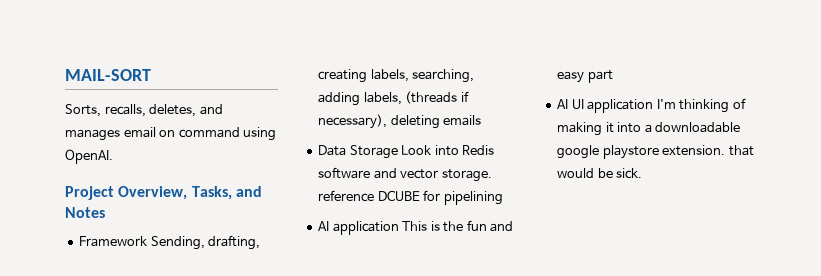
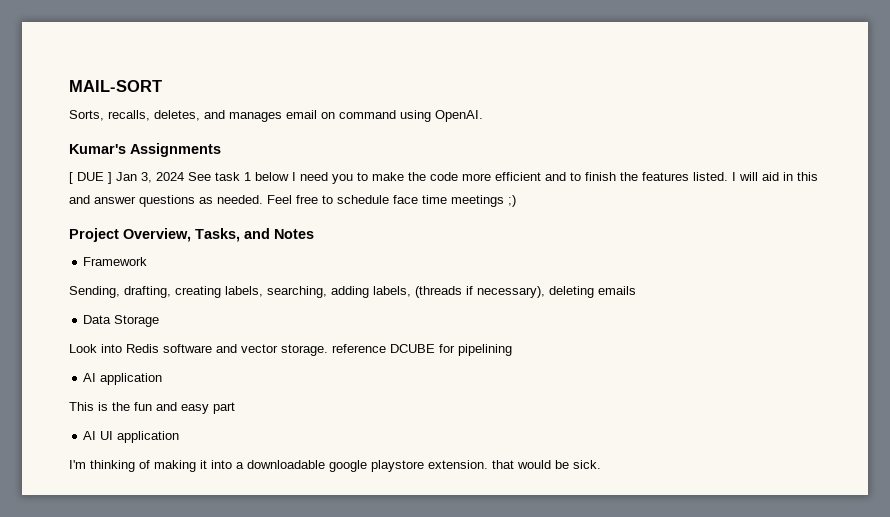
(113, 156) none -> [69,143,221,157] [69,172,818,184] [69,195,516,207] // Kumar's Assignments // [ DUE ] Jan 3, 2024 See task 1 below I need you to make the code more efficient and to finish the features listed. I will aid in this and answer questions as needed. Feel free to schedule face time meetings ;)
(148, 241) none -> (148, 261) //
(398, 152) none -> (160, 321) //
(399, 228) none -> (163, 379) //
(654, 106) none -> (180, 437) //

